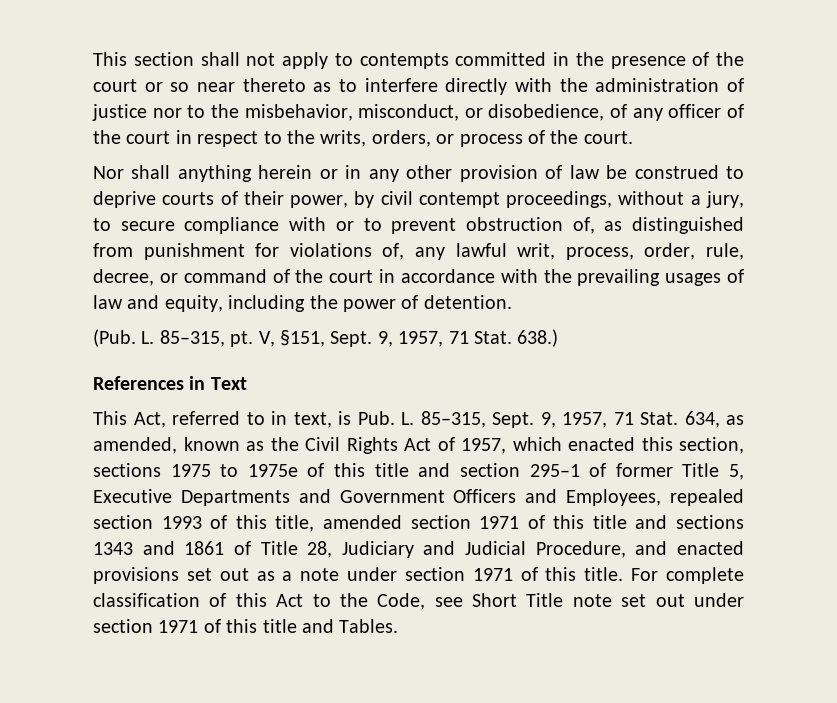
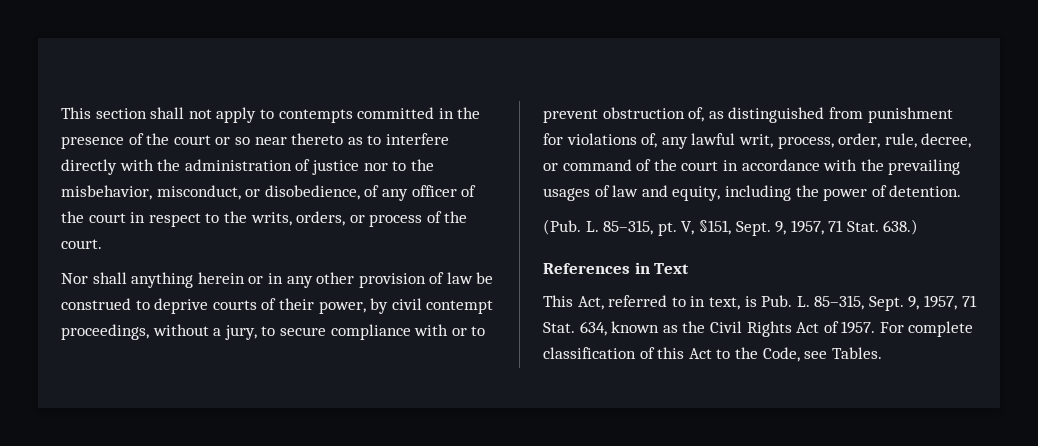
[726,415,744,425] [93,437,177,454] as amended, -> (607, 328) none
[461,437,744,454] [93,463,745,480] [93,489,744,506] [93,515,744,532] [93,541,744,558] [93,567,624,584] 1957, which enacted this section, sections 1975 to 1975e of this title and section 295–1 of former Title 5, Executive Departments and Government Officers and Employees, repealed section 1993 of this title, amended section 1971 of this title and sections 1343 and 1861 of Title 28, Judiciary and Judicial Procedure, and enacted provisions set out as a note under section 1971 of this title. -> [841,321,876,334] 1957.
[472,593,745,607] [93,619,334,633] Short Title note set out under section 1971 of this title and -> (828, 355) none

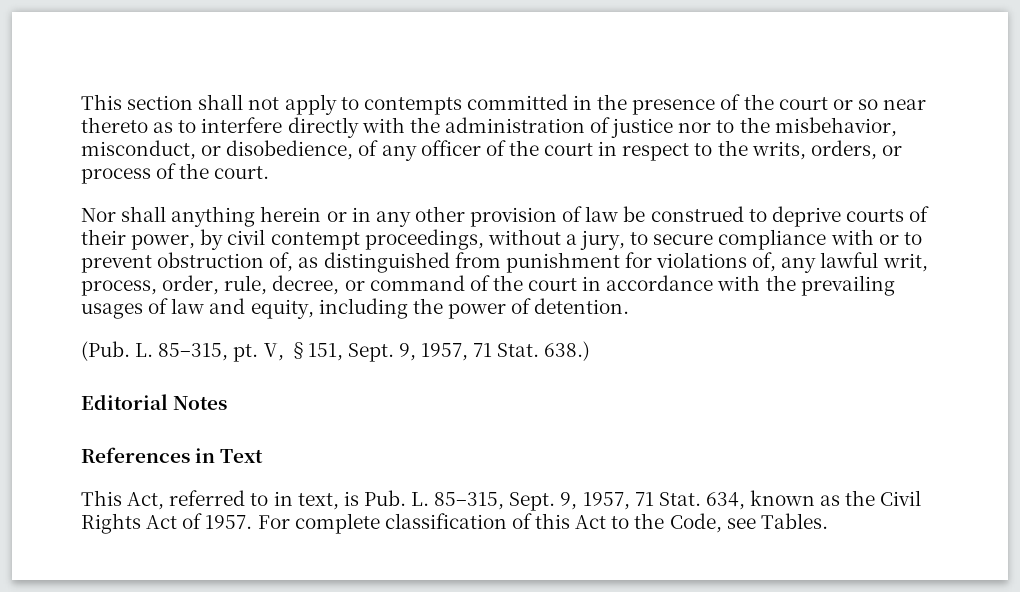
(919, 227) none -> [81,394,228,410] // Editorial Notes

